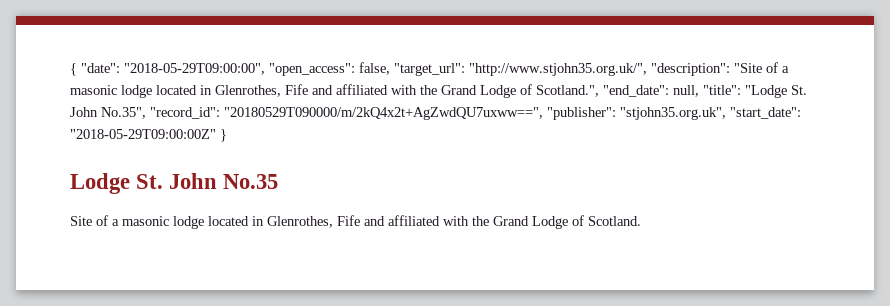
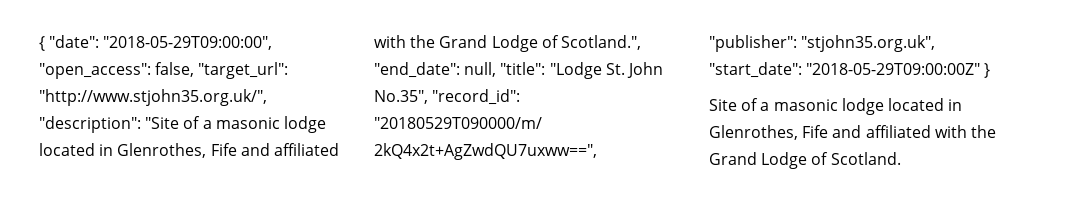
[70,173,279,194] // Lodge St. John No.35 -> (991, 70) none

